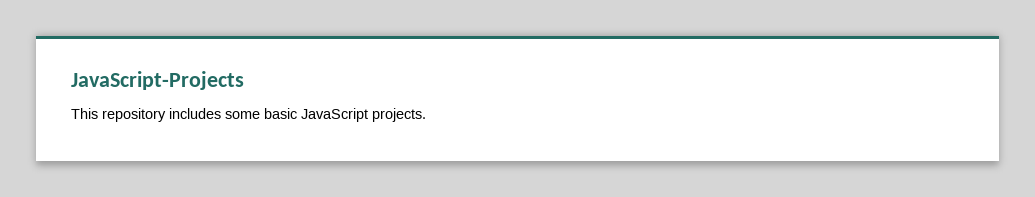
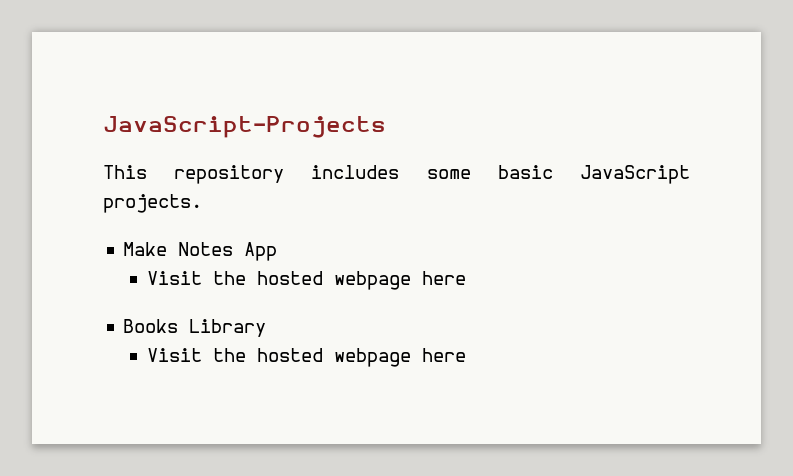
(426, 115) none -> [123,242,278,261] [146,271,466,290] [123,319,267,337] [146,348,466,367] // Make Notes App // Visit the hosted webpage here // Books Library // Visit the hosted webpage here

